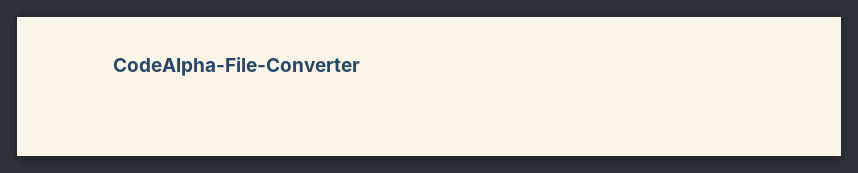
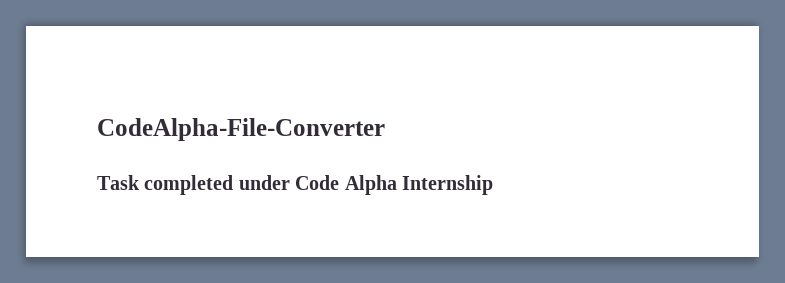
(360, 66) none -> [97,175,493,195] // Task completed under Code Alpha Internship

